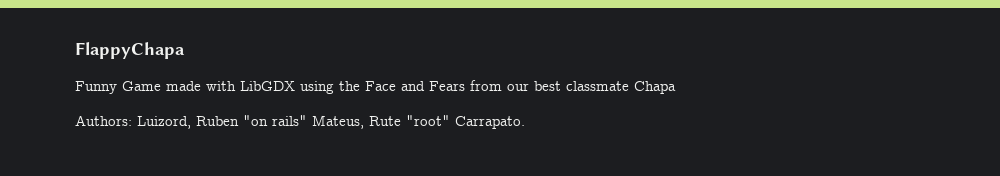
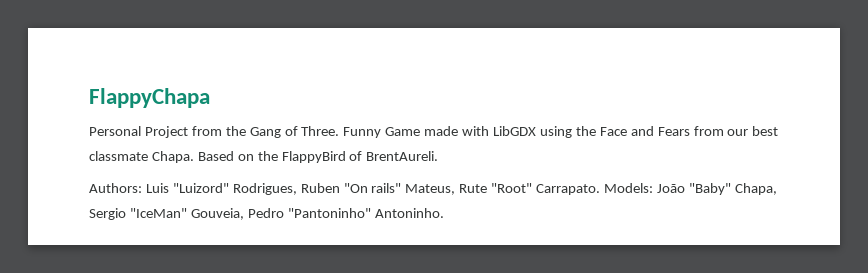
(185, 50) none -> [89,126,340,138] Personal Project from the Gang of Three.
[634,81,676,94] [75,115,525,129] Chapa // Authors: Luizord, Ruben "on rails" Mateus, Rute "root" Carrapato. -> [151,151,439,163] [89,183,777,195] [89,208,444,220] Chapa. Based on the FlappyBird of BrentAureli. // Authors: Luis "Luizord" Rodrigues, Ruben "On rails" Mateus, Rute "Root" Carrapato. Models: João "Baby" Chapa, Sergio "IceMan" Gouveia, Pedro "Pantoninho" Antoninho.

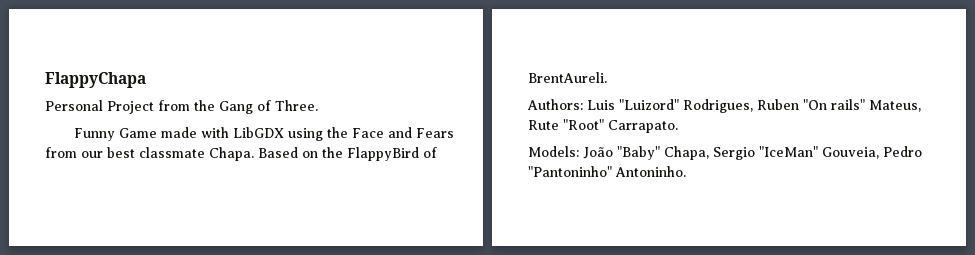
(340, 131) none -> (318, 105) //
(601, 189) none -> (678, 126) //

